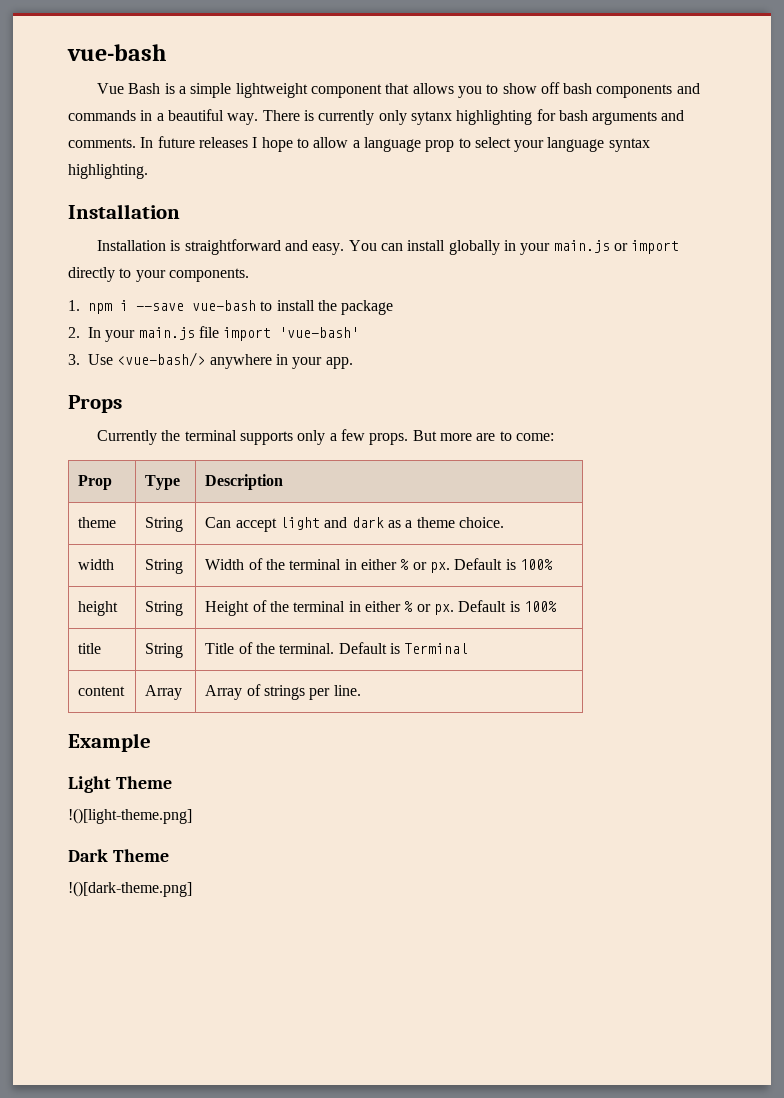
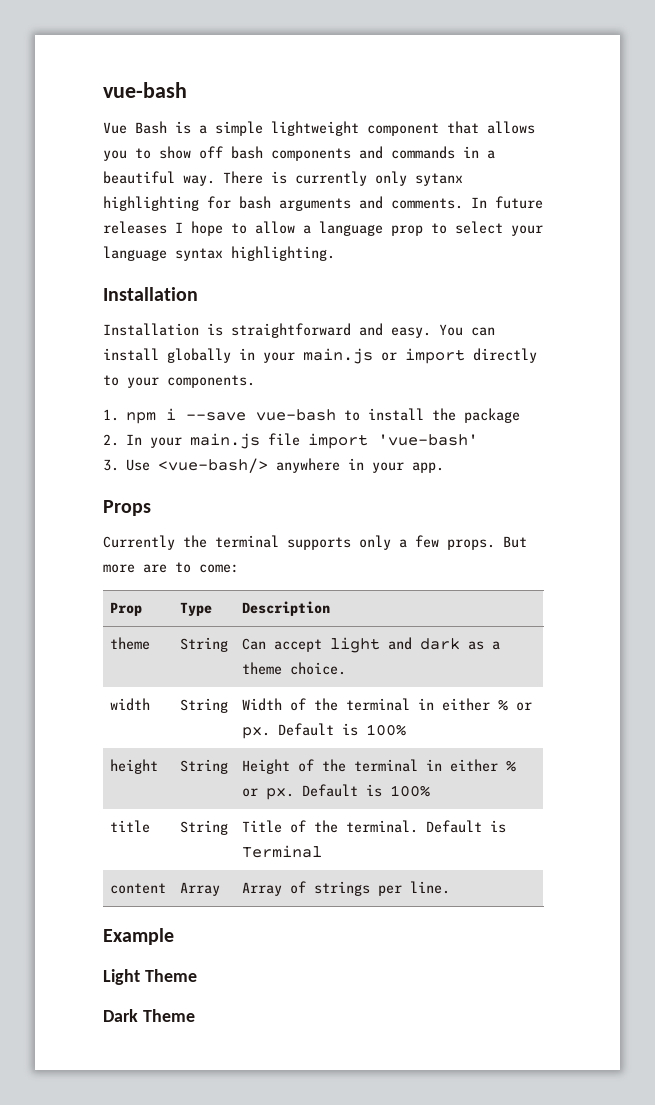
[68,808,192,824] // !()[light-theme.png] -> (197, 975) none
[68,881,192,897] // !()[dark-theme.png] -> (195, 1015) none

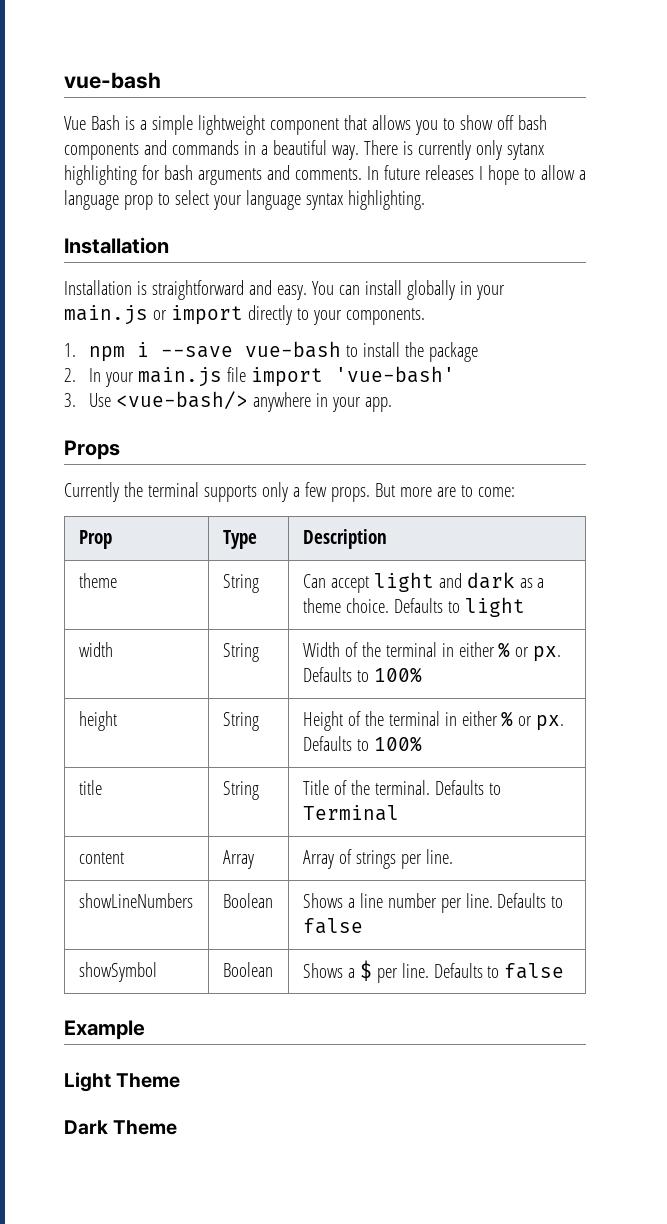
(346, 668) none -> [393,597,525,617] Defaults to light
[277,723,358,736] Default is -> [302,667,369,682] Defaults to
[301,784,382,797] Default is -> [302,736,369,751] Defaults to
[425,820,506,833] Default is -> [434,780,501,795] Defaults to
(450, 887) none -> [78,893,193,908] [222,893,273,908] [302,893,564,913] [302,918,363,934] [78,962,157,982] [222,962,273,977] [302,960,565,983] // showLineNumbers | Boolean | Shows a line number per line. Defaults to false // showSymbol | Boolean | Shows a $ per line. Defaults to false

